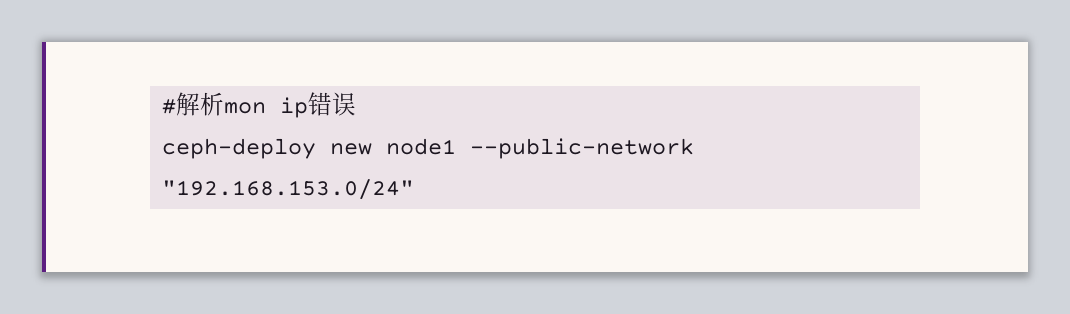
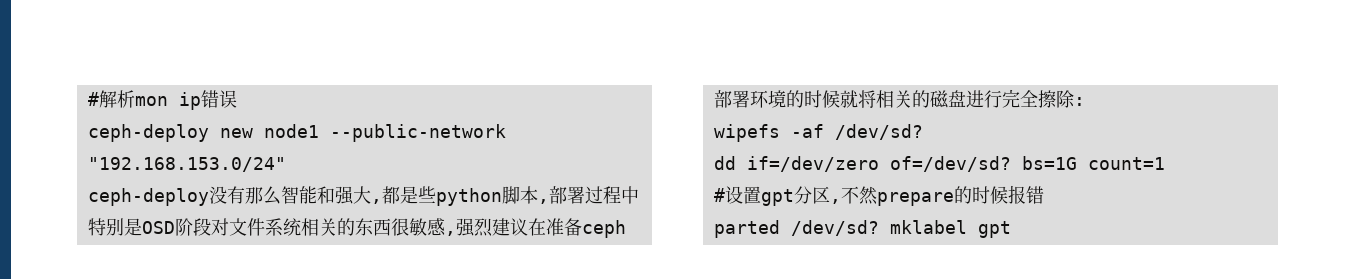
(414, 189) none -> [87,186,639,206] [87,218,626,238] [713,89,1085,109] [713,124,923,142] [713,156,1165,172] [713,185,1044,206] [713,220,1011,238] // ceph-deploy没有那么智能和强大,都是些python脚本,部署过程中特别是OSD阶段对文件系统相关的东西很敏感,强烈建议在准备ceph部署环境的时候就将相关的磁盘进行完全擦除: // wipefs -af /dev/sd? // dd if=/dev/zero of=/dev/sd? bs=1G count=1 // #设置gpt分区,不然prepare的时候报错 // parted /dev/sd? mklabel gpt

